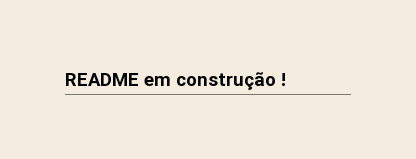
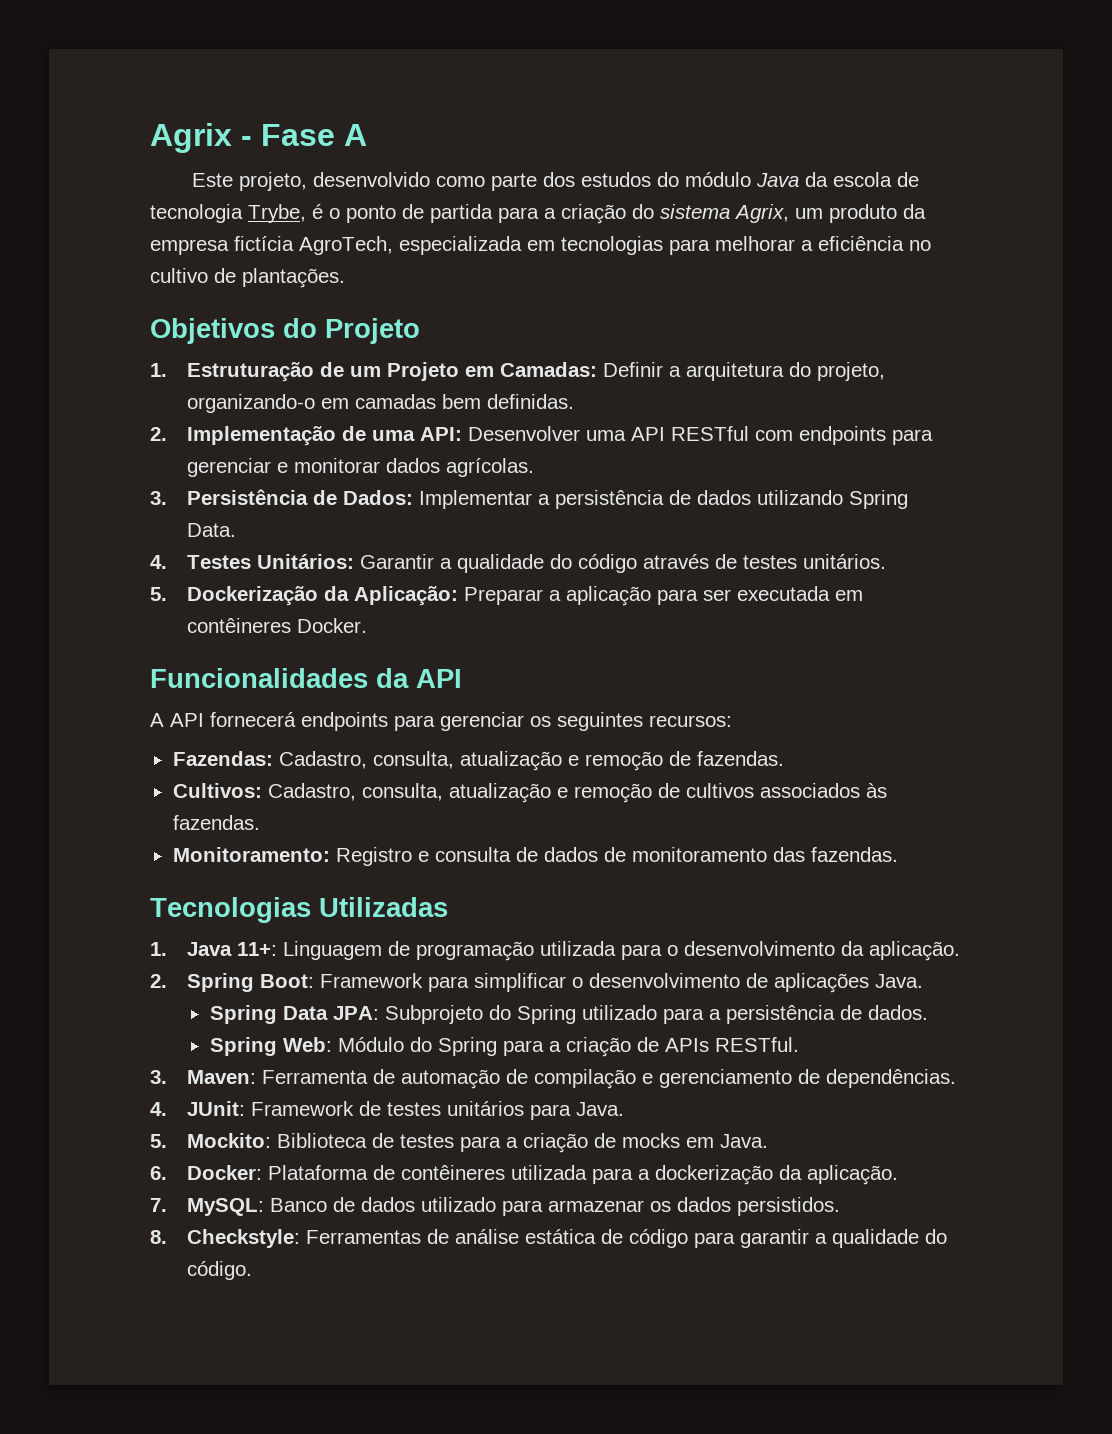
[65,72,286,90] README em construção ! -> [150,123,367,153] [191,172,919,191] [150,204,926,224] [150,236,931,255] [150,268,345,288] [150,318,420,344] [150,362,886,382] [187,394,575,413] [150,426,934,446] [187,458,535,477] [150,489,909,509] [187,523,237,537] [150,554,887,573] [150,586,864,606] [187,618,368,633] [150,668,462,688] [150,712,732,731] [172,751,784,771] [172,783,887,803] [172,815,260,830] [172,847,898,866] [150,897,448,923] [150,941,961,961] [150,973,924,993] [209,1005,928,1024] [209,1037,799,1057] [150,1069,957,1089] [150,1101,625,1120] [150,1133,769,1153] [150,1165,899,1185] [150,1197,841,1216] [150,1229,948,1248] [187,1261,253,1280] Agrix - Fase A // Este projeto, desenvolvido como parte dos estudos do módulo Java da escola de tecnologia Trybe, é o ponto de partida para a criação do sistema Agrix, um produto da empresa fictícia AgroTech, especializada em tecnologias para melhorar a eficiência no cultivo de plantações. // Objetivos do Projeto // 1. Estruturação de um Projeto em Camadas: Definir a arquitetura do projeto, organizando-o em camadas bem definidas. // 2. Implementação de uma API: Desenvolver uma API RESTful com endpoints para gerenciar e monitorar dados agrícolas. // 3. Persistência de Dados: Implementar a persistência de dados utilizando Spring Data. // 4. Testes Unitários: Garantir a qualidade do código através de testes unitários. // 5. Dockerização da Aplicação: Preparar a aplicação para ser executada em contêineres Docker. // Funcionalidades da API // A API fornecerá endpoints para gerenciar os seguintes recursos: // Fazendas: Cadastro, consulta, atualização e remoção de fazendas. // Cultivos: Cadastro, consulta, atualização e remoção de cultivos associados às fazendas. // Monitoramento: Registro e consulta de dados de monitoramento das fazendas. // Tecnologias Utilizadas // 1. Java 11+: Linguagem de programação utilizada para o desenvolvimento da aplicação. // 2. Spring Boot: Framework para simplificar o desenvolvimento de aplicações Java. // Spring Data JPA: Subprojeto do Spring utilizado para a persistência de dados. // Spring Web: Módulo do Spring para a criação de APIs RESTful. // 3. Maven: Ferramenta de automação de compilação e gerenciamento de dependências. // 4. JUnit: Framework de testes unitários para Java. // 5. Mockito: Biblioteca de testes para a criação de mocks em Java. // 6. Docker: Plataforma de contêineres utilizada para a dockerização da aplicação. // 7. MySQL: Banco de dados utilizado para armazenar os dados persistidos. // 8. Checkstyle: Ferramentas de análise estática de código para garantir a qualidade do código.

